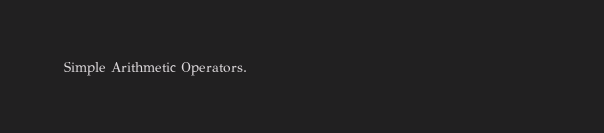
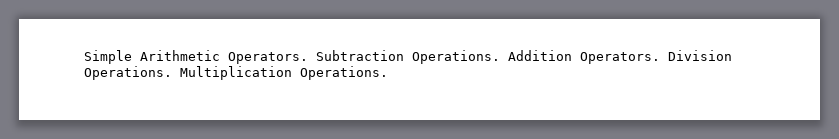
(247, 69) none -> [316,50,732,64] [84,66,388,80] Subtraction Operations. Addition Operators. Division Operations. Multiplication Operations.

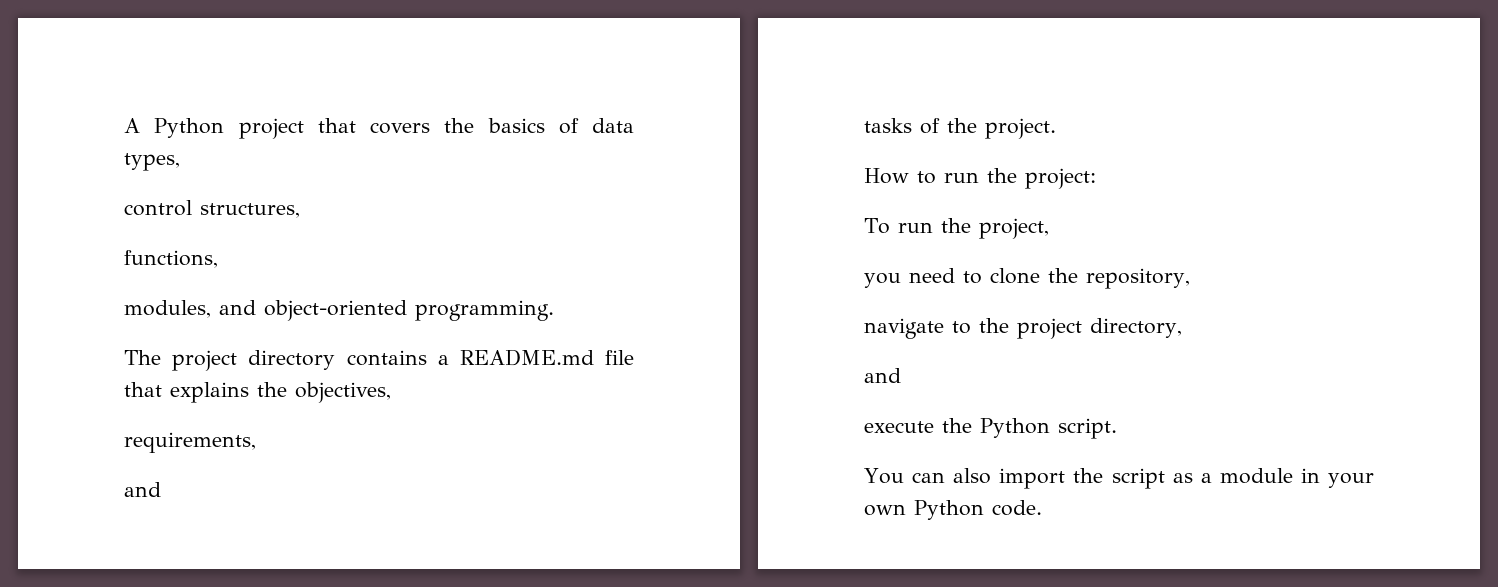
[84,50,732,64] [84,66,388,80] Simple Arithmetic Operators. Subtraction Operations. Addition Operators. Division Operations. Multiplication Operations. -> [124,118,634,139] [124,153,180,171] [124,200,300,218] [124,250,218,268] [124,300,554,321] [124,349,634,371] [124,382,391,403] [124,432,256,453] [124,482,161,497] [864,118,1056,139] [864,168,1096,189] [864,218,1049,239] [864,268,1190,289] [864,318,1182,339] [864,368,901,383] [864,418,1117,439] [864,468,1374,489] [864,500,1042,520] A Python project that covers the basics of data types, // control structures, // functions, // modules, and object-oriented programming. // The project directory contains a README.md file that explains the objectives, // requirements, // and // tasks of the project. // How to run the project: // To run the project, // you need to clone the repository, // navigate to the project directory, // and // execute the Python script. // You can also import the script as a module in your own Python code.

